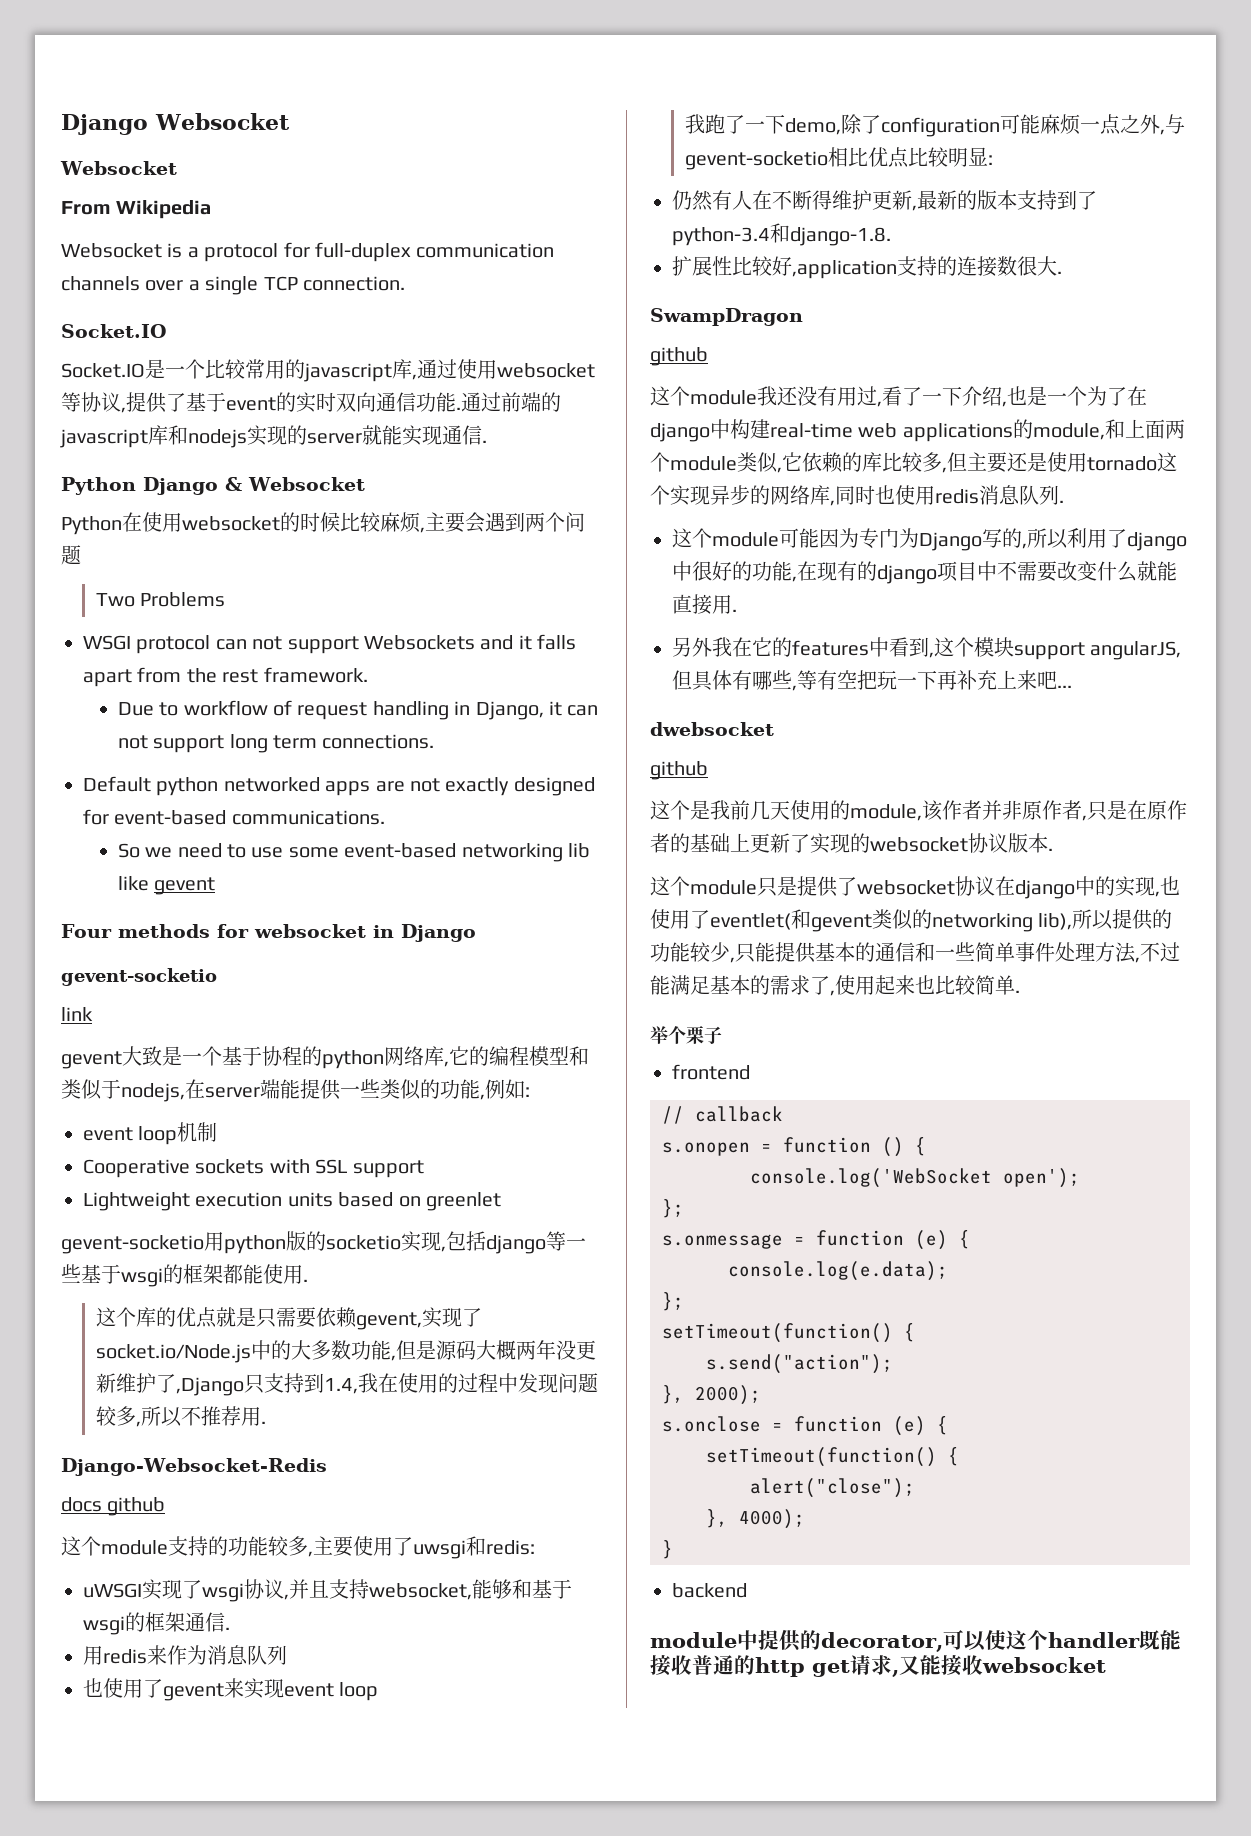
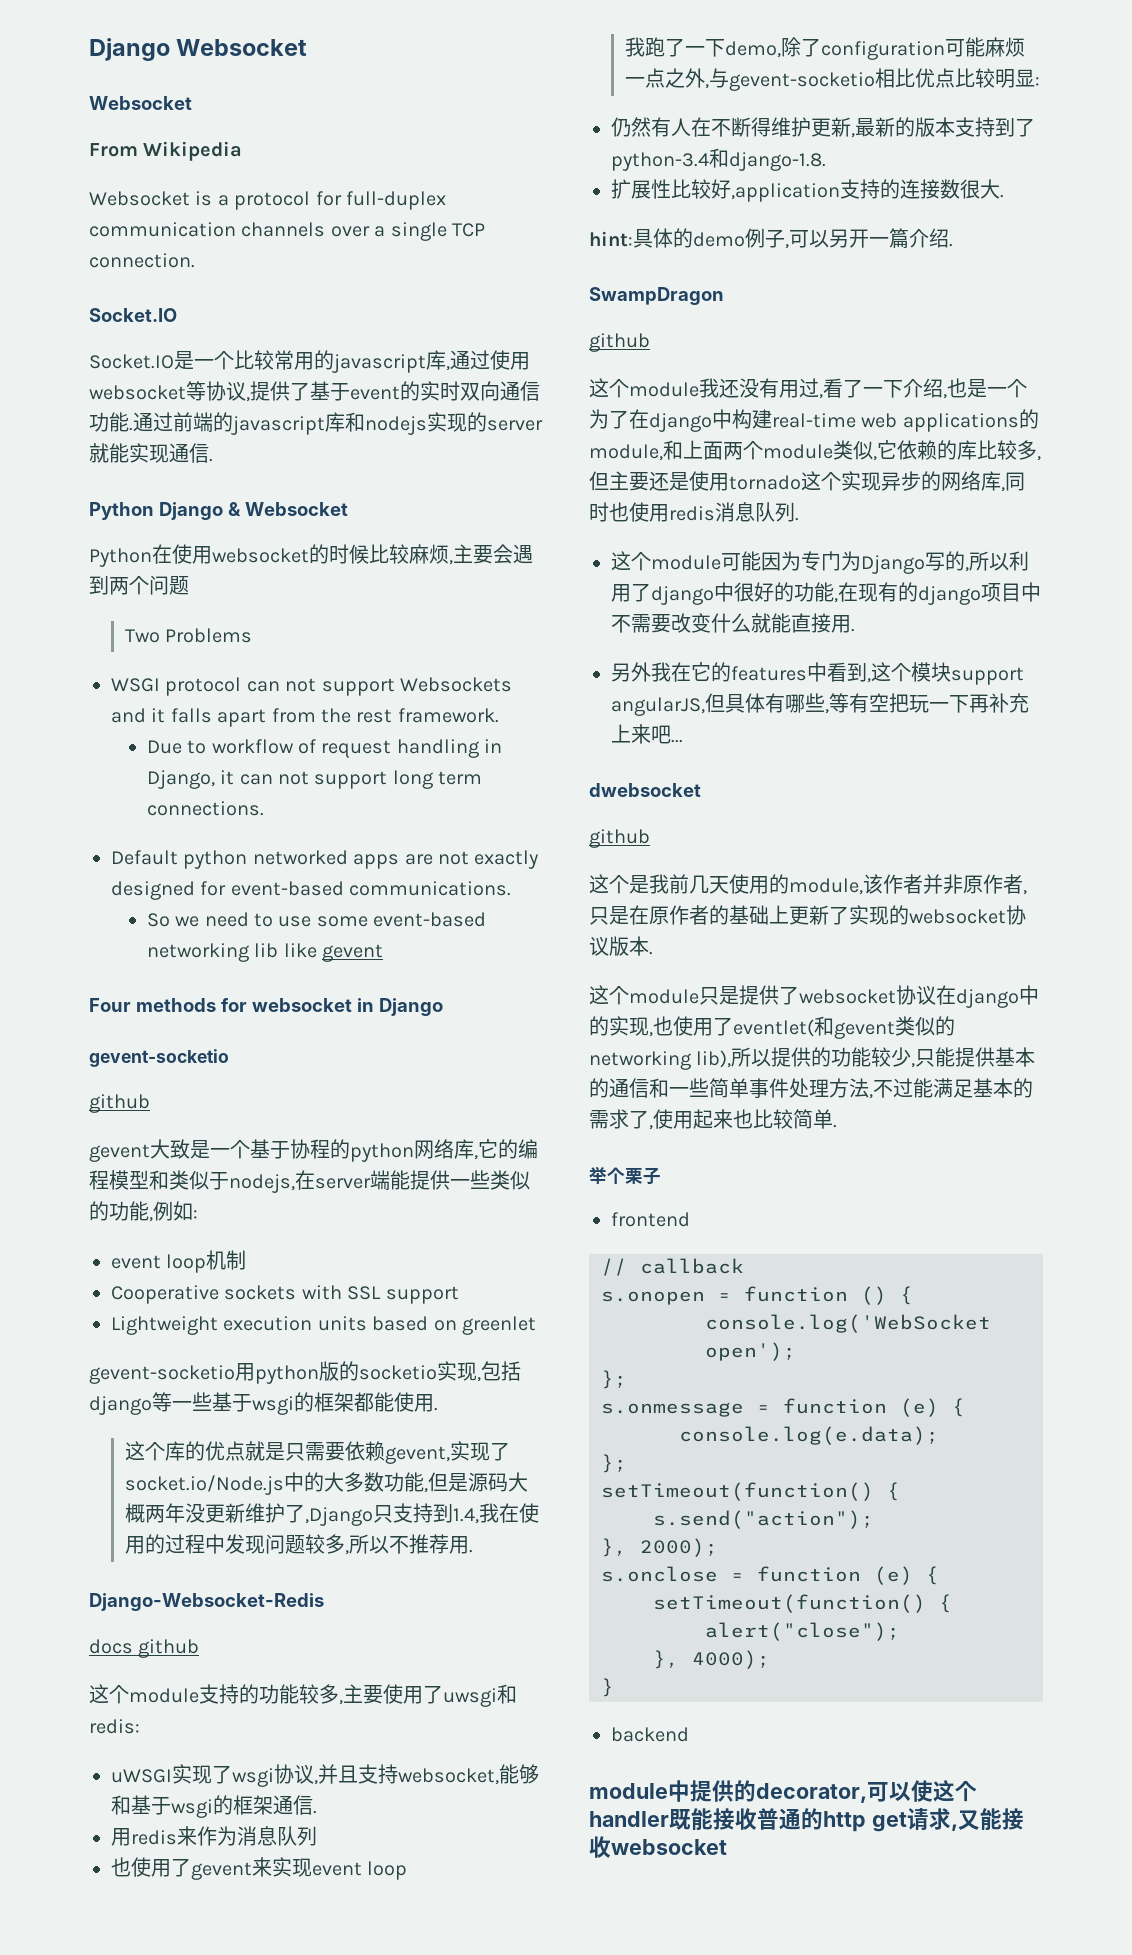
[61,1007,93,1021] link -> [89,1094,150,1113] github
(1062, 272) none -> [589,228,953,249] // hint:具体的demo例子,可以另开一篇介绍.

